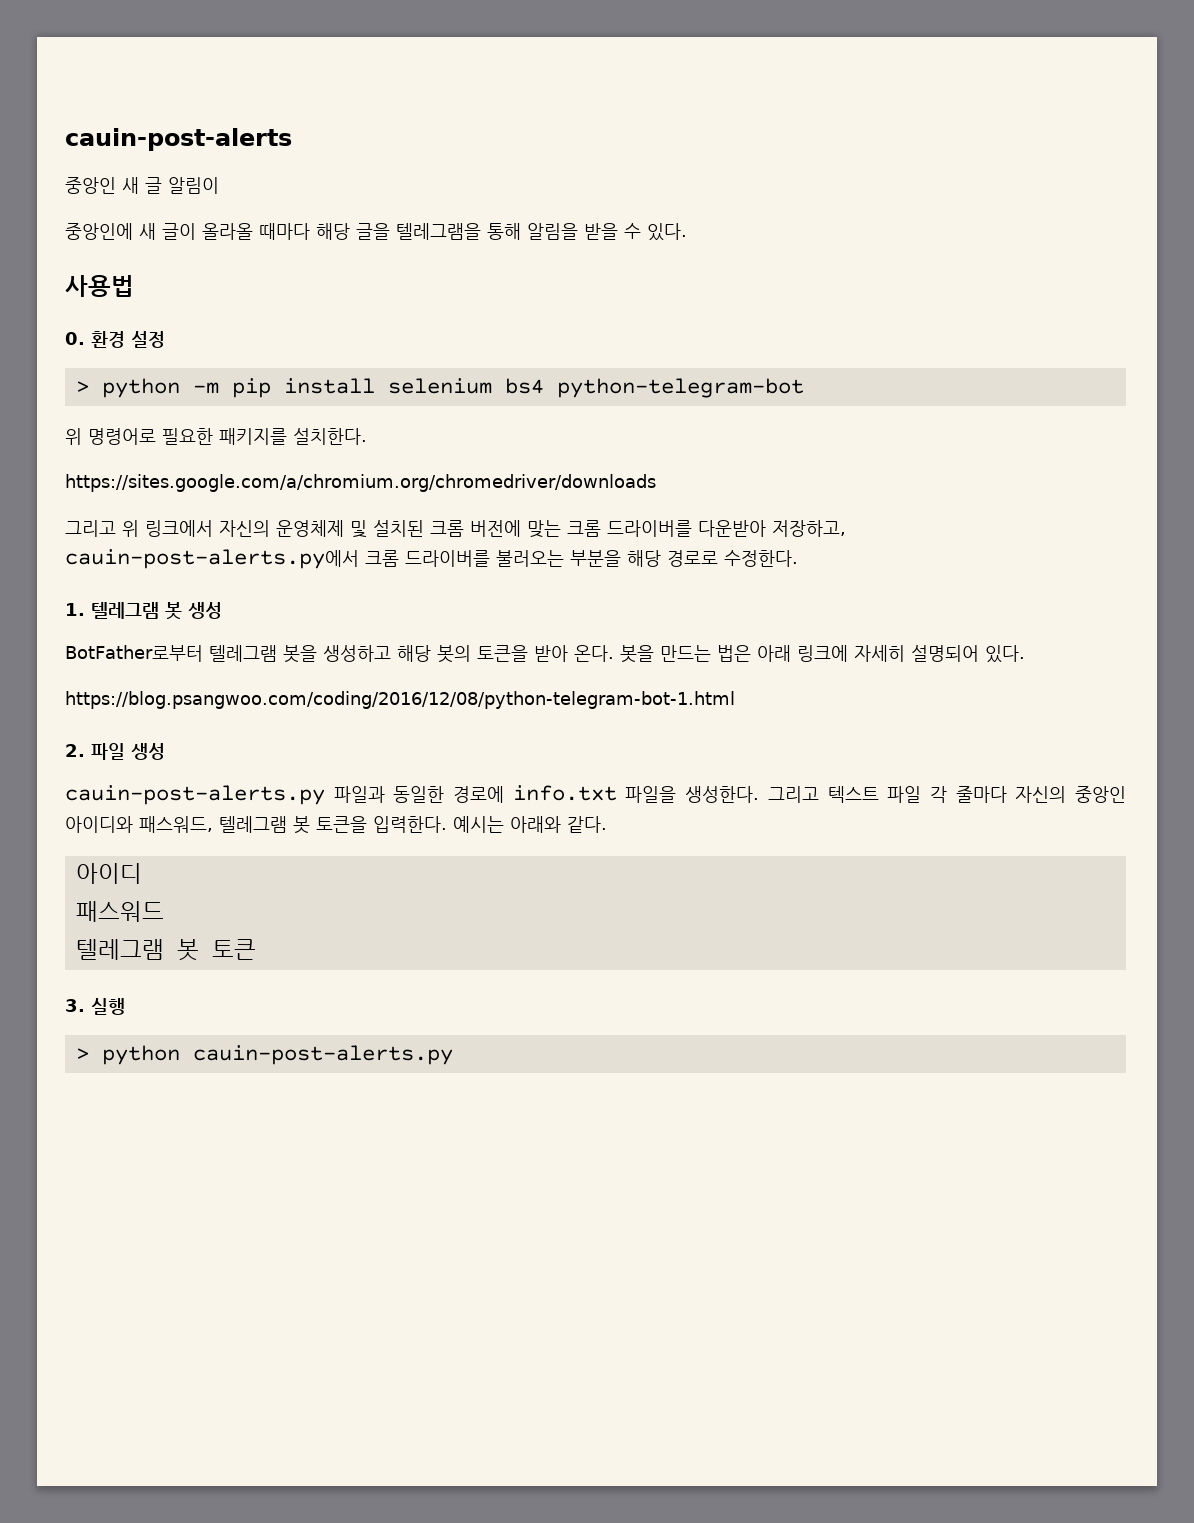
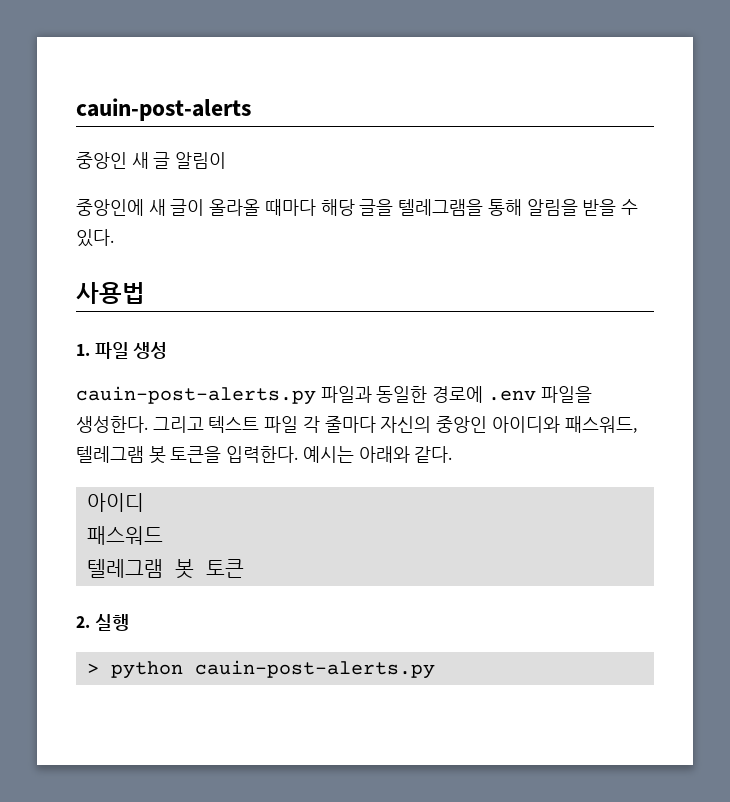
[65,331,165,348] [75,378,804,398] [65,428,367,445] [65,474,656,492] [65,520,846,538] [65,549,798,569] [65,602,222,620] [65,645,1025,663] [65,691,735,709] [65,744,85,757] 0. 환경 설정 // > python -m pip install selenium bs4 python-telegram-bot // 위 명령어로 필요한 패키지를 설치한다. // https://sites.google.com/a/chromium.org/chromedriver/downloads // 그리고 위 링크에서 자신의 운영체제 및 설치된 크롬 버전에 맞는 크롬 드라이버를 다운받아 저장하고, cauin-post-alerts.py에서 크롬 드라이버를 불러오는 부분을 해당 경로로 수정한다. // 1. 텔레그램 봇 생성 // BotFather로부터 텔레그램 봇을 생성하고 해당 봇의 토큰을 받아 온다. 봇을 만드는 법은 아래 링크에 자세히 설명되어 있다. // https://blog.psangwoo.com/coding/2016/12/08/python-telegram-bot-1.html // 2. -> [76,344,90,356] 1.
[512,785,617,801] info.txt -> [487,390,536,401] .env
[65,999,85,1012] 3. -> [76,616,90,628] 2.

